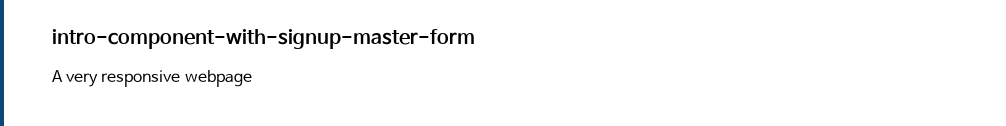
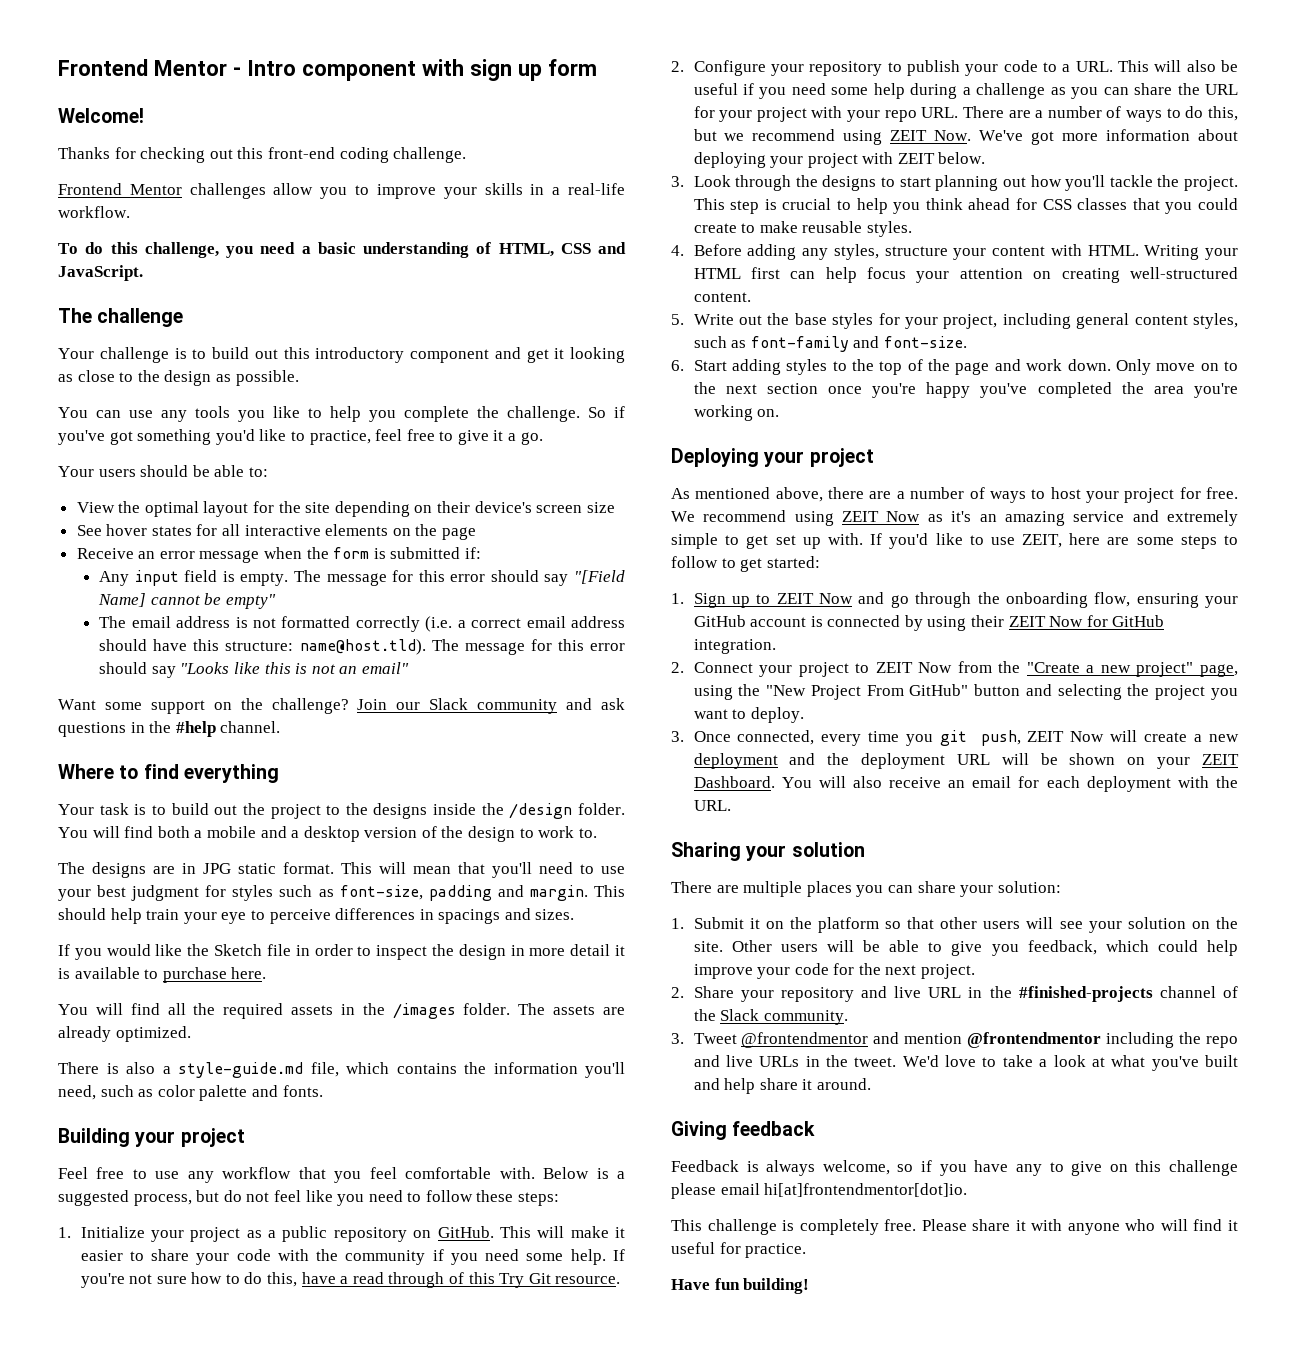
[52,29,475,49] [52,70,252,87] intro-component-with-signup-master-form // A very responsive webpage -> [58,59,597,81] [58,108,144,123] [58,147,467,163] [58,183,625,199] [58,206,130,218] [58,242,626,258] [58,265,143,281] [58,308,184,327] [58,347,625,363] [58,370,299,386] [58,406,625,422] [58,429,543,445] [58,465,268,477] [76,501,615,517] [76,524,477,540] [76,547,482,563] [99,570,625,586] [98,593,277,609] [99,616,625,632] [99,639,625,655] [99,662,409,678] [58,698,626,714] [58,721,281,737] [58,764,279,783] [58,803,626,819] [58,826,597,842] [58,862,625,878] [58,885,625,901] [58,908,575,924] [58,944,625,960] [58,967,267,983] [58,1003,625,1019] [58,1026,191,1042] [58,1062,625,1078] [58,1085,323,1101] [58,1128,245,1147] [58,1167,625,1183] [58,1190,560,1206] [58,1226,625,1242] [80,1249,625,1265] [80,1272,621,1288] [671,60,1238,76] [693,83,1238,99] [693,106,1238,122] [693,129,1238,145] [693,152,986,168] [671,175,1238,191] [693,198,1238,214] [693,221,912,237] [671,244,1238,260] [693,267,1238,283] [693,292,751,302] [671,313,1238,329] [693,336,967,352] [671,359,1238,375] [693,382,1238,398] [693,405,780,421] [671,448,874,467] [671,487,1238,503] [671,510,1238,526] [671,533,1238,549] [671,556,820,572] [671,592,1238,608] [693,615,1165,631] [693,639,776,654] [671,661,1238,677] [693,684,1238,700] [693,707,804,723] [671,730,1239,746] [693,753,1239,769] [693,776,1238,792] [693,800,731,811] [671,842,865,861] [671,881,1061,897] [671,917,1238,933] [693,940,1238,956] [693,963,976,979] [671,986,1238,1002] [693,1009,848,1025] [671,1032,1238,1048] [693,1055,1238,1071] [693,1078,871,1094] [671,1121,816,1140] [671,1160,1238,1176] [671,1183,968,1199] [671,1219,1238,1235] [671,1242,807,1258] [671,1278,810,1294] Frontend Mentor - Intro component with sign up form // Welcome! // Thanks for checking out this front-end coding challenge. // Frontend Mentor challenges allow you to improve your skills in a real-life workflow. // To do this challenge, you need a basic understanding of HTML, CSS and JavaScript. // The challenge // Your challenge is to build out this introductory component and get it looking as close to the design as possible. // You can use any tools you like to help you complete the challenge. So if you've got something you'd like to practice, feel free to give it a go. // Your users should be able to: // View the optimal layout for the site depending on their device's screen size // See hover states for all interactive elements on the page // Receive an error message when the form is submitted if: // Any input field is empty. The message for this error should say "[Field Name] cannot be empty" // The email address is not formatted correctly (i.e. a correct email address should have this structure: name@host.tld). The message for this error should say "Looks like this is not an email" // Want some support on the challenge? Join our Slack community and ask questions in the #help channel. // Where to find everything // Your task is to build out the project to the designs inside the /design folder. You will find both a mobile and a desktop version of the design to work to. // The designs are in JPG static format. This will mean that you'll need to use your best judgment for styles such as font-size, padding and margin. This should help train your eye to perceive differences in spacings and sizes. // If you would like the Sketch file in order to inspect the design in more detail it is available to purchase here. // You will find all the required assets in the /images folder. The assets are already optimized. // There is also a style-guide.md file, which contains the information you'll need, such as color palette and fonts. // Building your project // Feel free to use any workflow that you feel comfortable with. Below is a suggested process, but do not feel like you need to follow these steps: // 1. Initialize your project as a public repository on GitHub. This will make it easier to share your code with the community if you need some help. If you're not sure how to do this, have a read through of this Try Git resource. // 2. Configure your repository to publish your code to a URL. This will also be useful if you need some help during a challenge as you can share the URL for your project with your repo URL. There are a number of ways to do this, but we recommend using ZEIT Now. We've got more information about deploying your project with ZEIT below. // 3. Look through the designs to start planning out how you'll tackle the project. This step is crucial to help you think ahead for CSS classes that you could create to make reusable styles. // 4. Before adding any styles, structure your content with HTML. Writing your HTML first can help focus your attention on creating well-structured content. // 5. Write out the base styles for your project, including general content styles, such as font-family and font-size. // 6. Start adding styles to the top of the page and work down. Only move on to the next section once you're happy you've completed the area you're working on. // Deploying your project // As mentioned above, there are a number of ways to host your project for free. We recommend using ZEIT Now as it's an amazing service and extremely simple to get set up with. If you'd like to use ZEIT, here are some steps to follow to get started: // 1. Sign up to ZEIT Now and go through the onboarding flow, ensuring your GitHub account is connected by using their ZEIT Now for GitHub integration. // 2. Connect your project to ZEIT Now from the "Create a new project" page, using the "New Project From GitHub" button and selecting the project you want to deploy. // 3. Once connected, every time you git push, ZEIT Now will create a new deployment and the deployment URL will be shown on your ZEIT Dashboard. You will also receive an email for each deployment with the URL. // Sharing your solution // There are multiple places you can share your solution: // 1. Submit it on the platform so that other users will see your solution on the site. Other users will be able to give you feedback, which could help improve your code for the next project. // 2. Share your repository and live URL in the #finished-projects channel of the Slack community. // 3. Tweet @frontendmentor and mention @frontendmentor including the repo and live URLs in the tweet. We'd love to take a look at what you've built and help share it around. // Giving feedback // Feedback is always welcome, so if you have any to give on this challenge please email hi[at]frontendmentor[dot]io. // This challenge is completely free. Please share it with anyone who will find it useful for practice. // Have fun building!

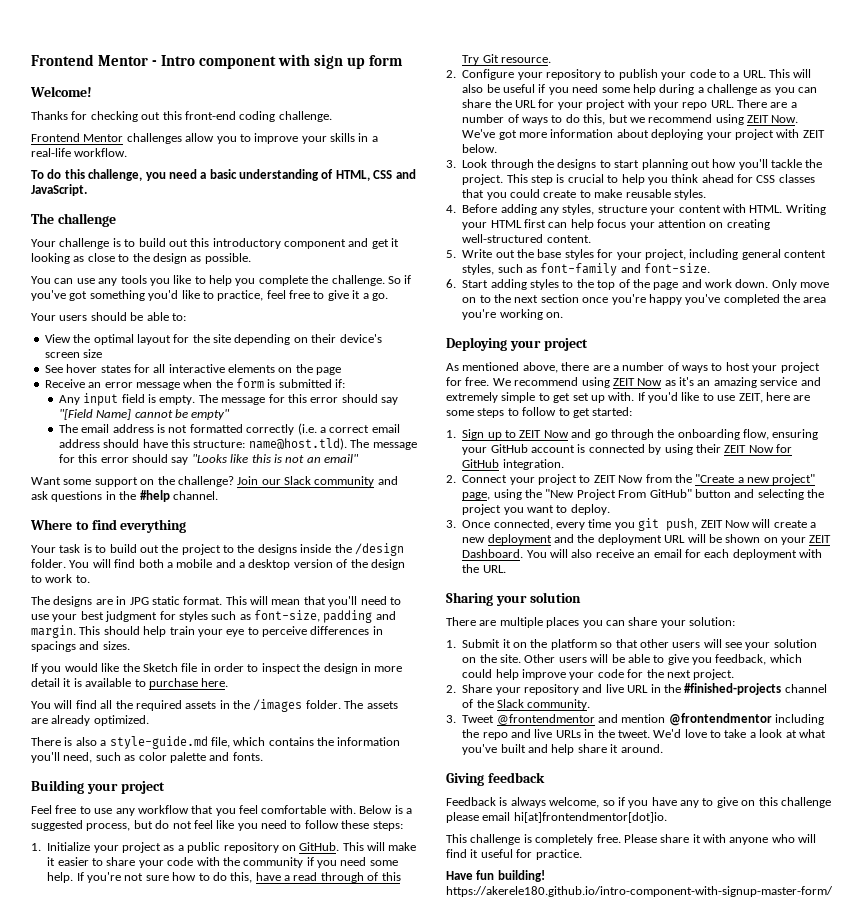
(810, 1286) none -> [446,886,833,897] https://akerele180.github.io/intro-component-with-signup-master-form/

